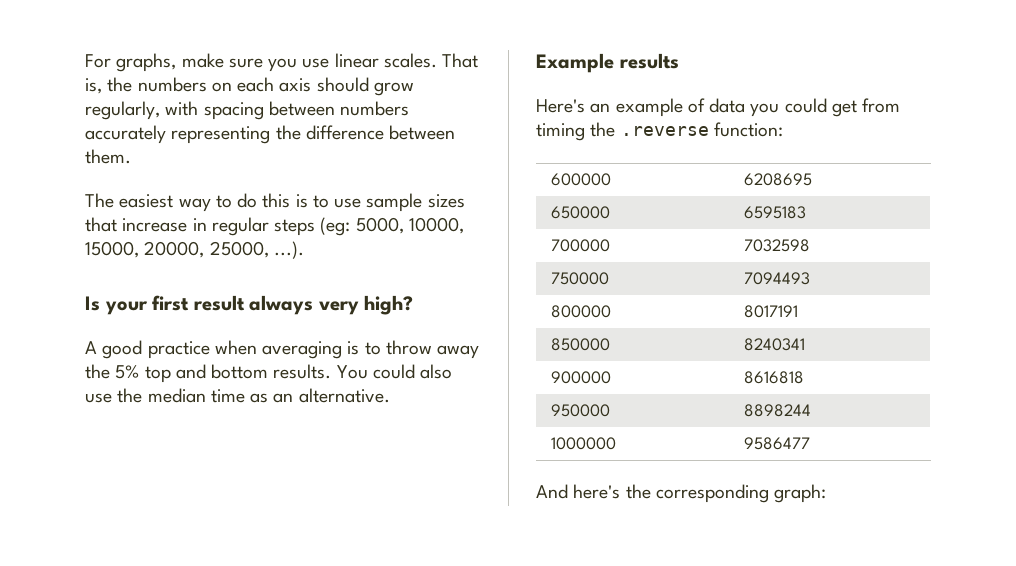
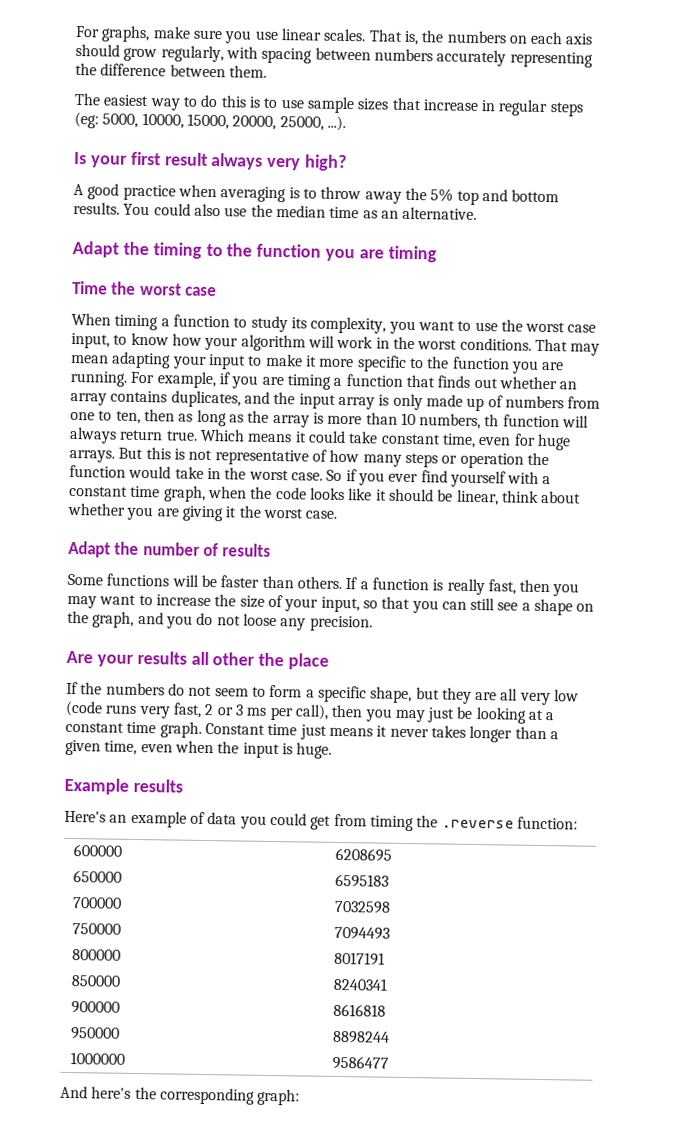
(390, 395) none -> [72,240,437,263] [72,280,218,297] [71,312,597,335] [71,332,601,356] [71,351,565,374] [70,370,578,390] [70,390,601,412] [70,409,590,430] [69,426,571,451] [69,447,549,469] [69,464,552,488] [69,485,582,506] [67,502,338,522] [68,540,271,558] [67,573,580,597] [67,594,595,616] [67,610,373,632] [66,650,330,670] [66,681,580,706] [65,700,555,724] [65,721,559,743] [65,739,333,759] // Adapt the timing to the function you are timing // Time the worst case // When timing a function to study its complexity, you want to use the worst case input, to know how your algorithm will work in the worst conditions. That may mean adapting your input to make it more specific to the function you are running. For example, if you are timing a function that finds out whether an array contains duplicates, and the input array is only made up of numbers from one to ten, then as long as the array is more than 10 numbers, th function will always return true. Which means it could take constant time, even for huge arrays. But this is not representative of how many steps or operation the function would take in the worst case. So if you ever find yourself with a constant time graph, when the code looks like it should be linear, think about whether you are giving it the worst case. // Adapt the number of results // Some functions will be faster than others. If a function is really fast, then you may want to increase the size of your input, so that you can still see a shape on the graph, and you do not loose any precision. // Are your results all other the place // If the numbers do not seem to form a specific shape, but they are all very low (code runs very fast, 2 or 3 ms per call), then you may just be looking at a constant time graph. Constant time just means it never takes longer than a given time, even when the input is huge.

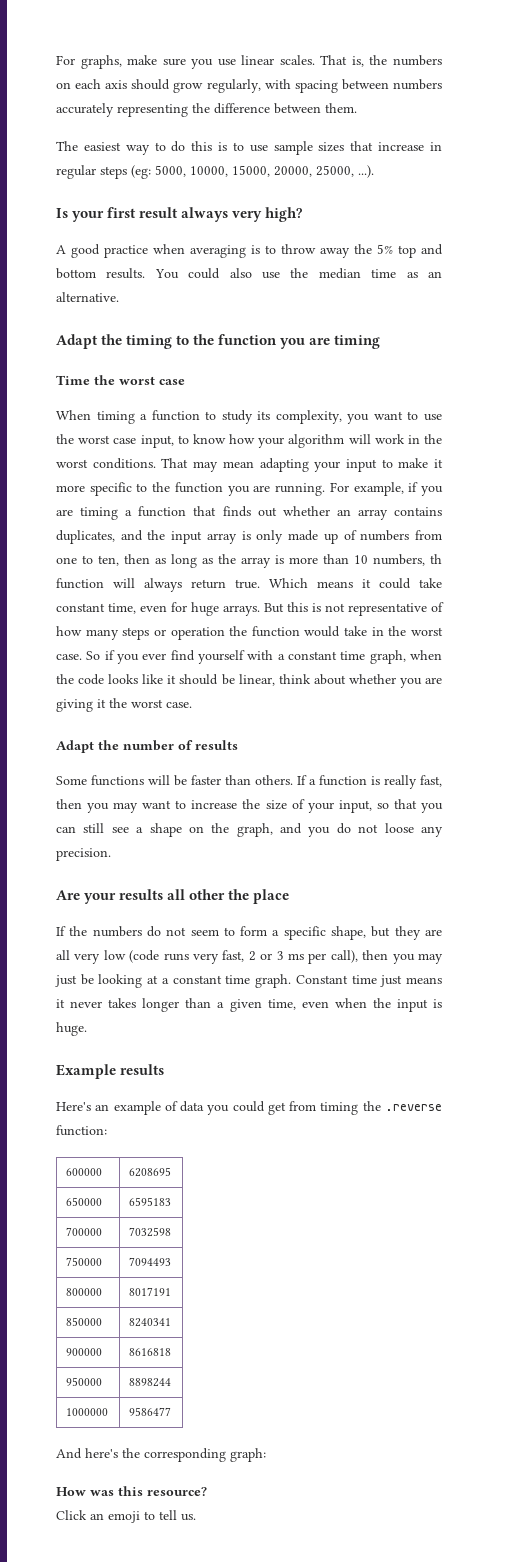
(301, 1097) none -> [56,1486,207,1496] [56,1510,196,1523] // How was this resource? // Click an emoji to tell us.

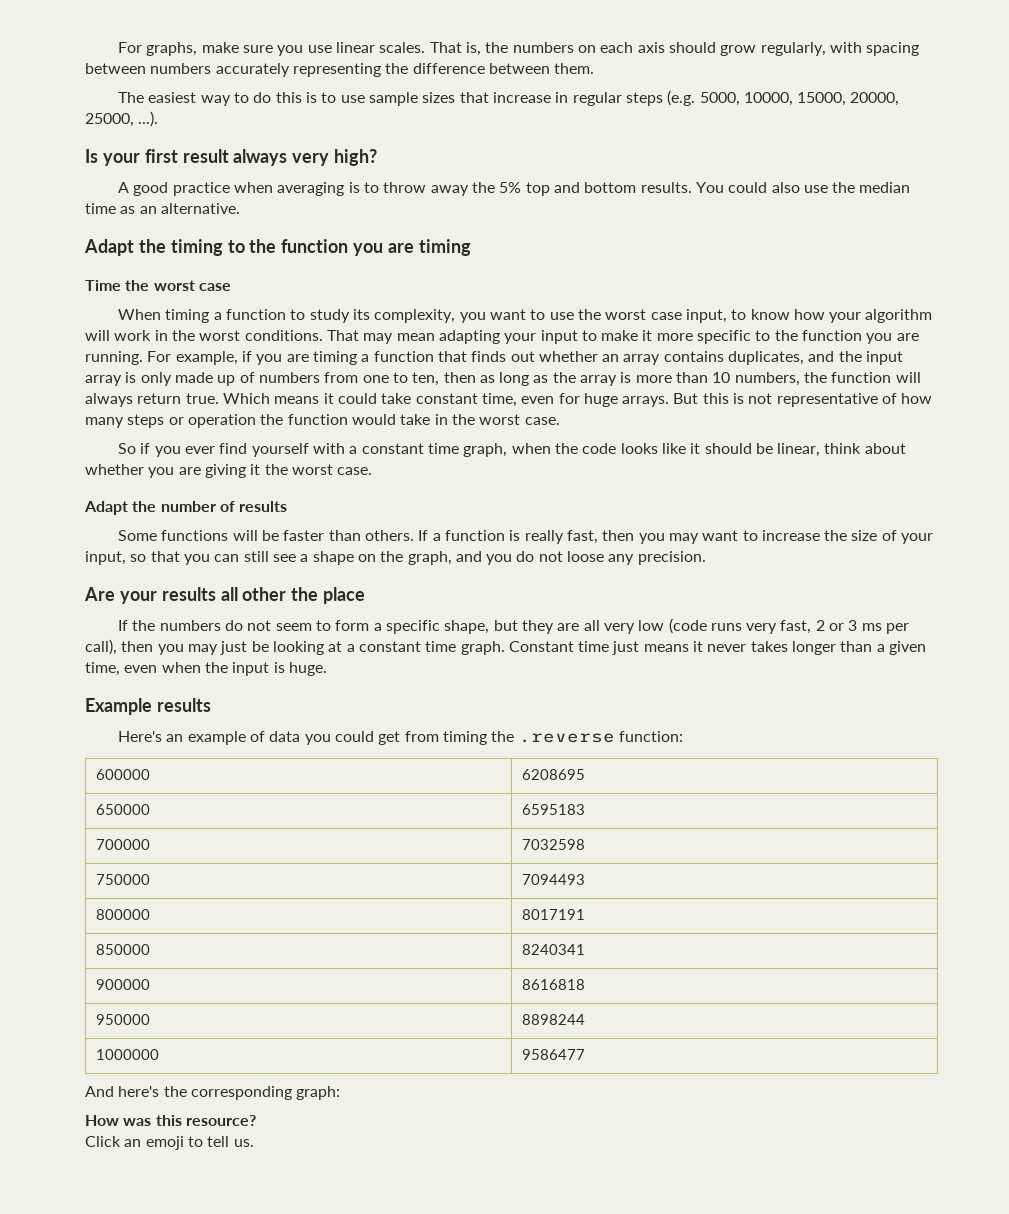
[131,165,151,179] (eg: -> [667,90,696,106] (e.g.
[430,554,442,564] th -> [804,372,828,383] the
(82, 657) none -> (560, 421) //

